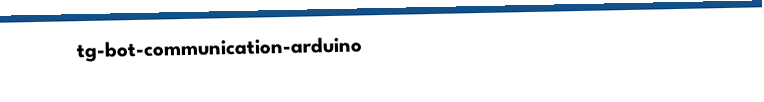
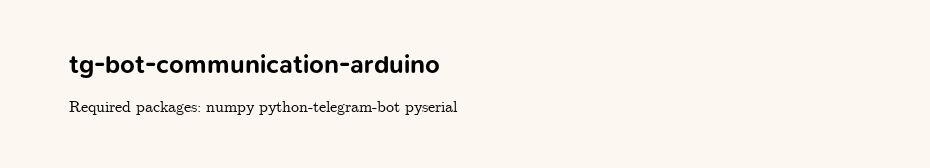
(363, 49) none -> [69,101,458,115] // Required packages: numpy python-telegram-bot pyserial

